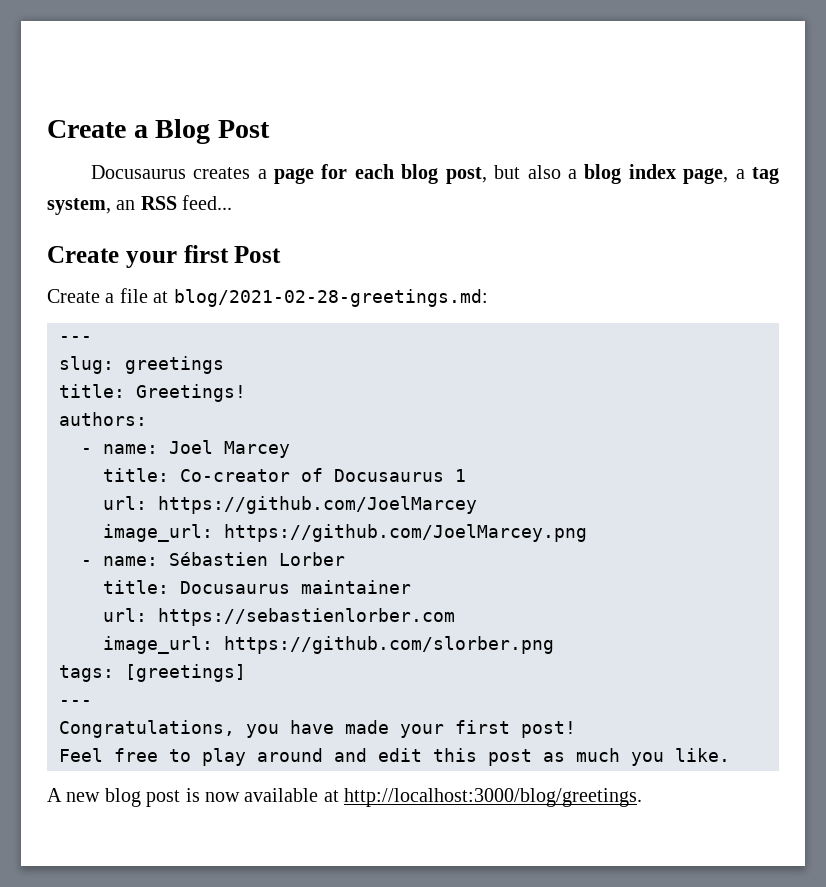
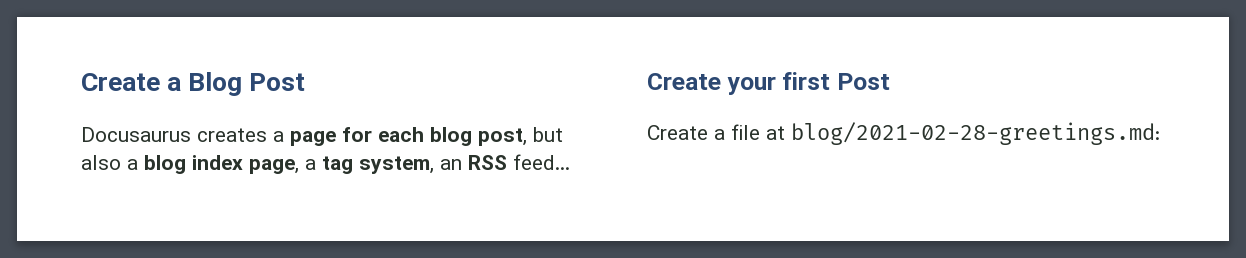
[59,336,92,342] [59,356,224,374] [59,384,246,402] [59,412,147,426] [81,440,290,458] [103,468,466,482] [103,496,477,514] [103,524,587,542] [81,552,345,566] [103,580,411,594] [103,608,455,626] [103,636,554,654] [59,664,246,682] [59,700,92,706] [59,720,576,738] [59,748,730,766] [47,788,643,807] // --- // slug: greetings // title: Greetings! // authors: // - name: Joel Marcey // title: Co-creator of Docusaurus 1 // url: https://github.com/JoelMarcey // image_url: https://github.com/JoelMarcey.png // - name: Sébastien Lorber // title: Docusaurus maintainer // url: https://sebastienlorber.com // image_url: https://github.com/slorber.png // tags: [greetings] // --- // Congratulations, you have made your first post! // Feel free to play around and edit this post as much you like. // A new blog post is now available at http://localhost:3000/blog/greetings. -> (1160, 133) none

